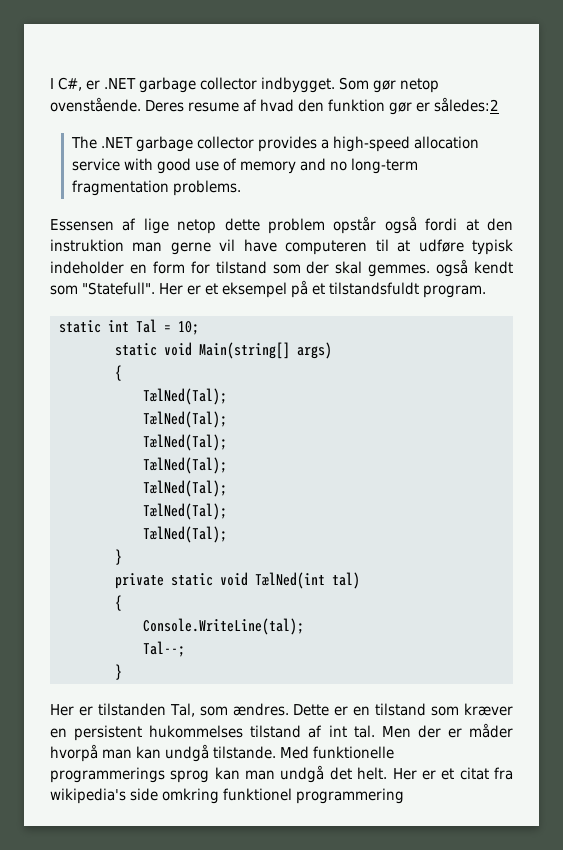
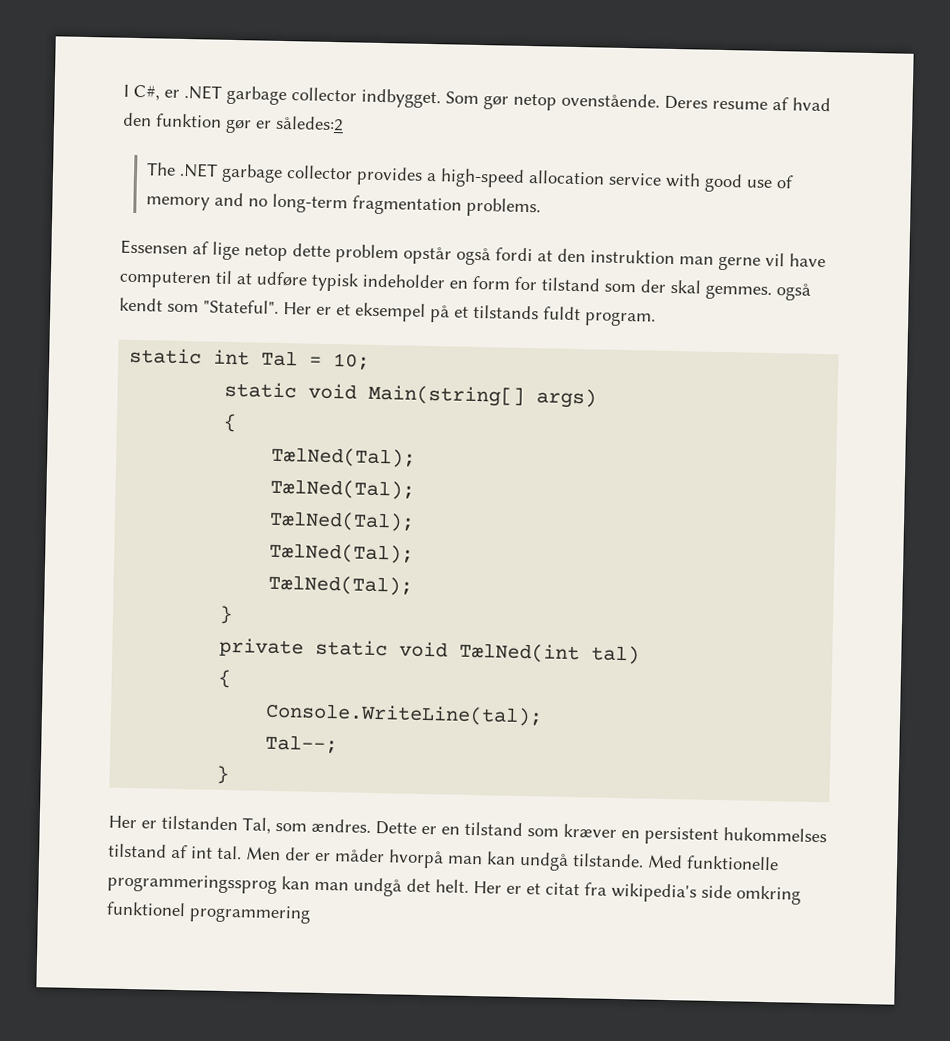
[82,282,156,295] "Statefull". -> [203,299,279,314] "Stateful".
[329,282,420,295] tilstandsfuldt -> [473,304,581,321] tilstands fuldt
[143,503,227,520] [143,526,227,543] // TælNed(Tal); // TælNed(Tal); -> (414, 585) none
[50,767,210,783] programmerings sprog -> [107,873,277,895] programmeringssprog

